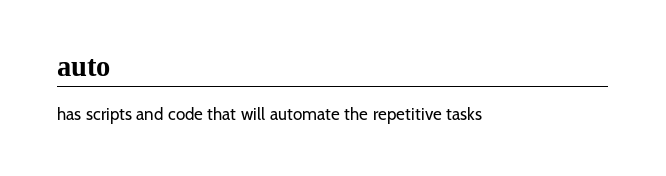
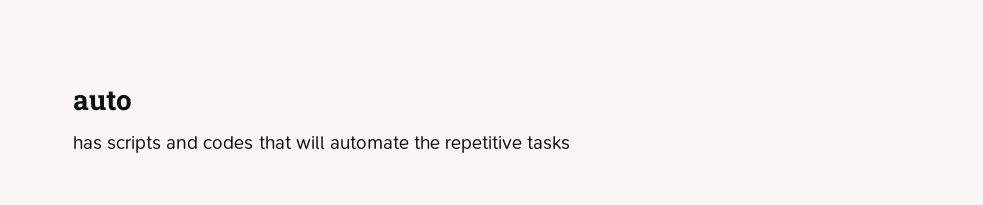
[167,107,203,120] code -> [203,136,254,150] codes

